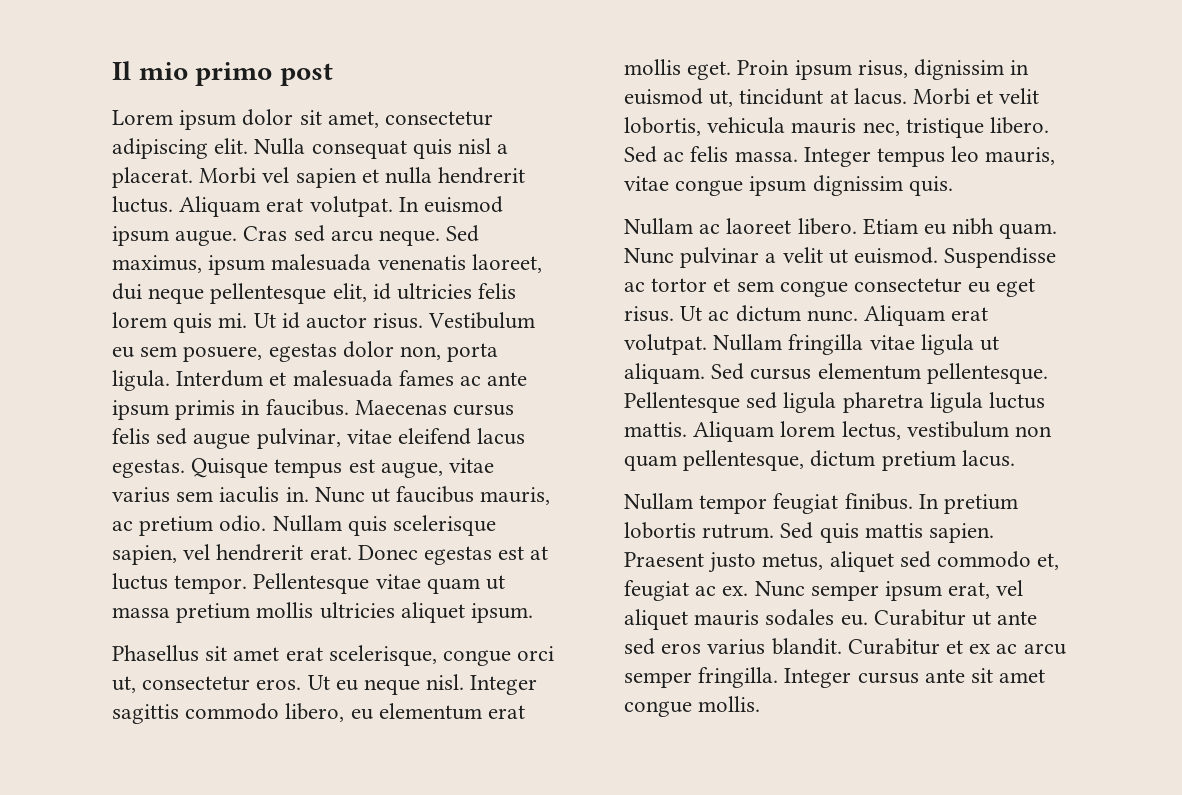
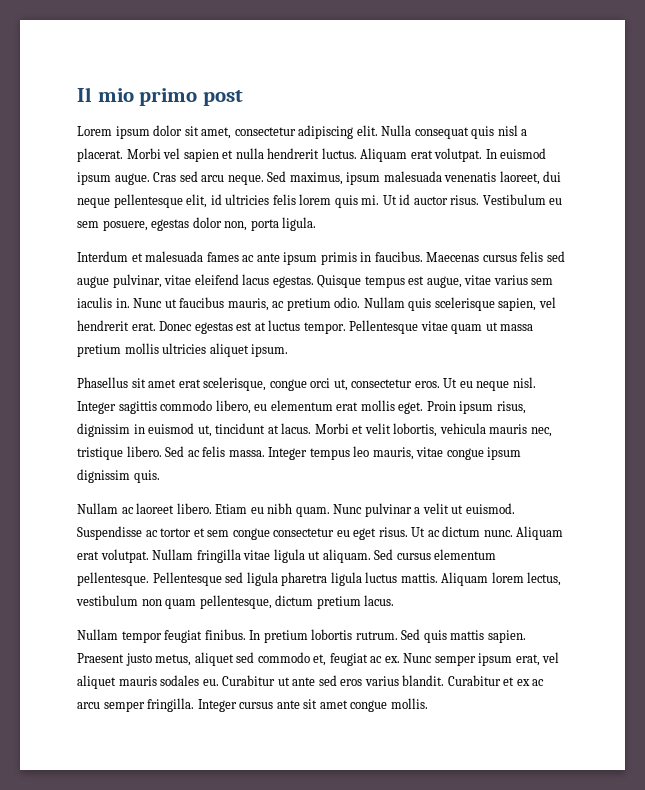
(170, 380) none -> (317, 224) //

